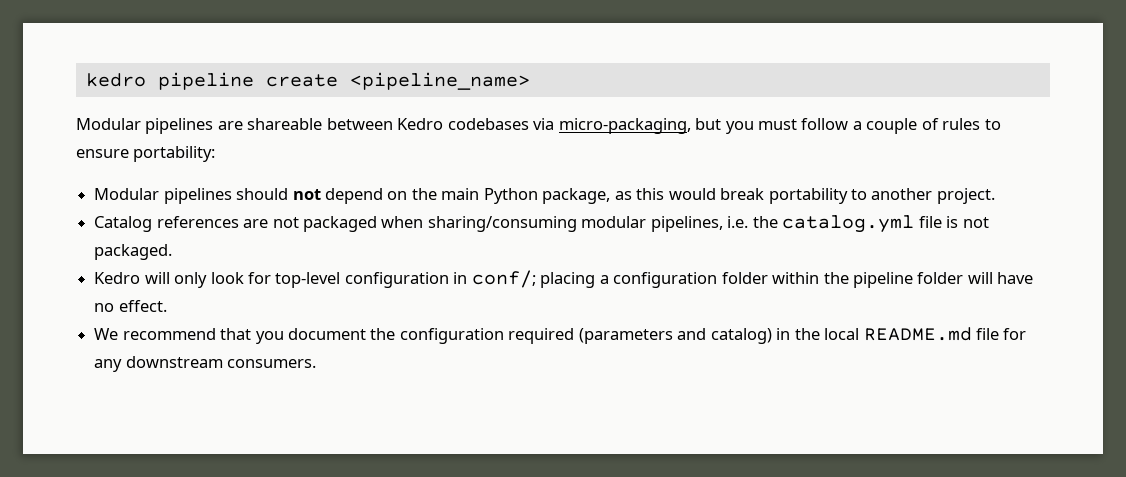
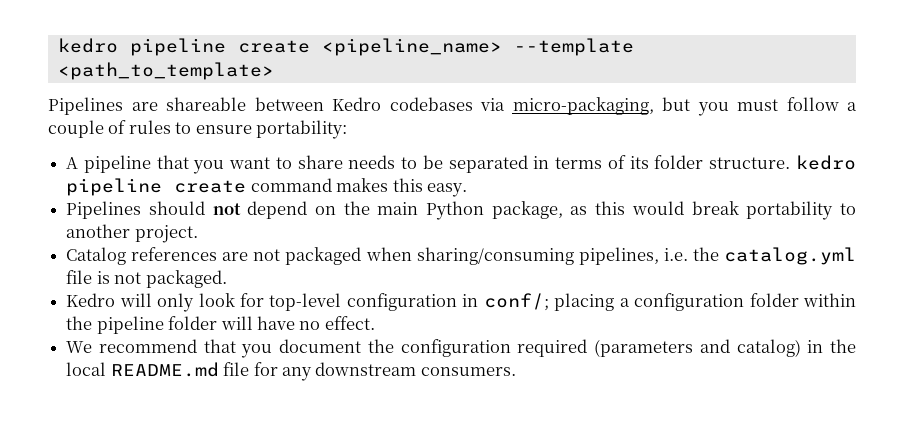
[76,118,214,134] // Modular pipelines -> [513,38,634,56] [57,62,274,80] [48,97,123,115] --template <path_to_template> // Pipelines
[94,188,232,204] Modular pipelines -> [66,155,856,174] [66,178,467,197] [66,201,142,219] A pipeline that you want to share needs to be separated in terms of its folder structure. kedro pipeline create command makes this easy. // Pipelines
[581,216,647,228] modular -> (574, 256) none

